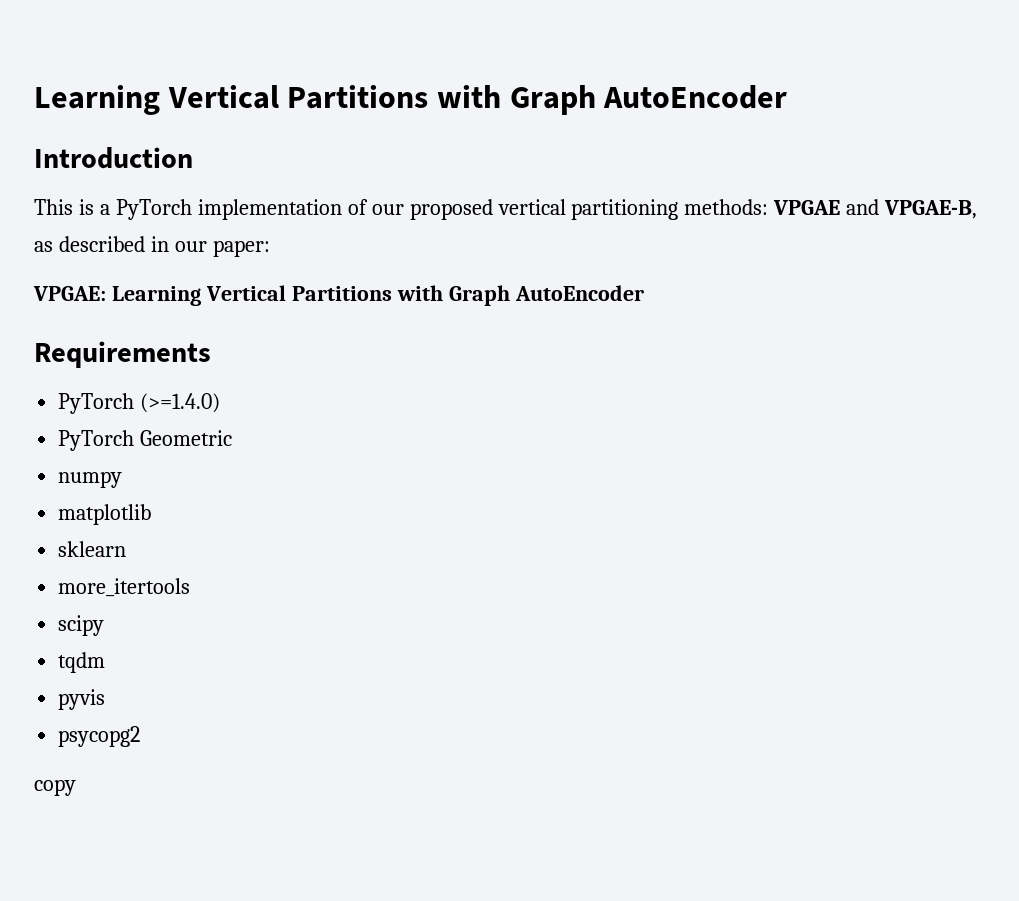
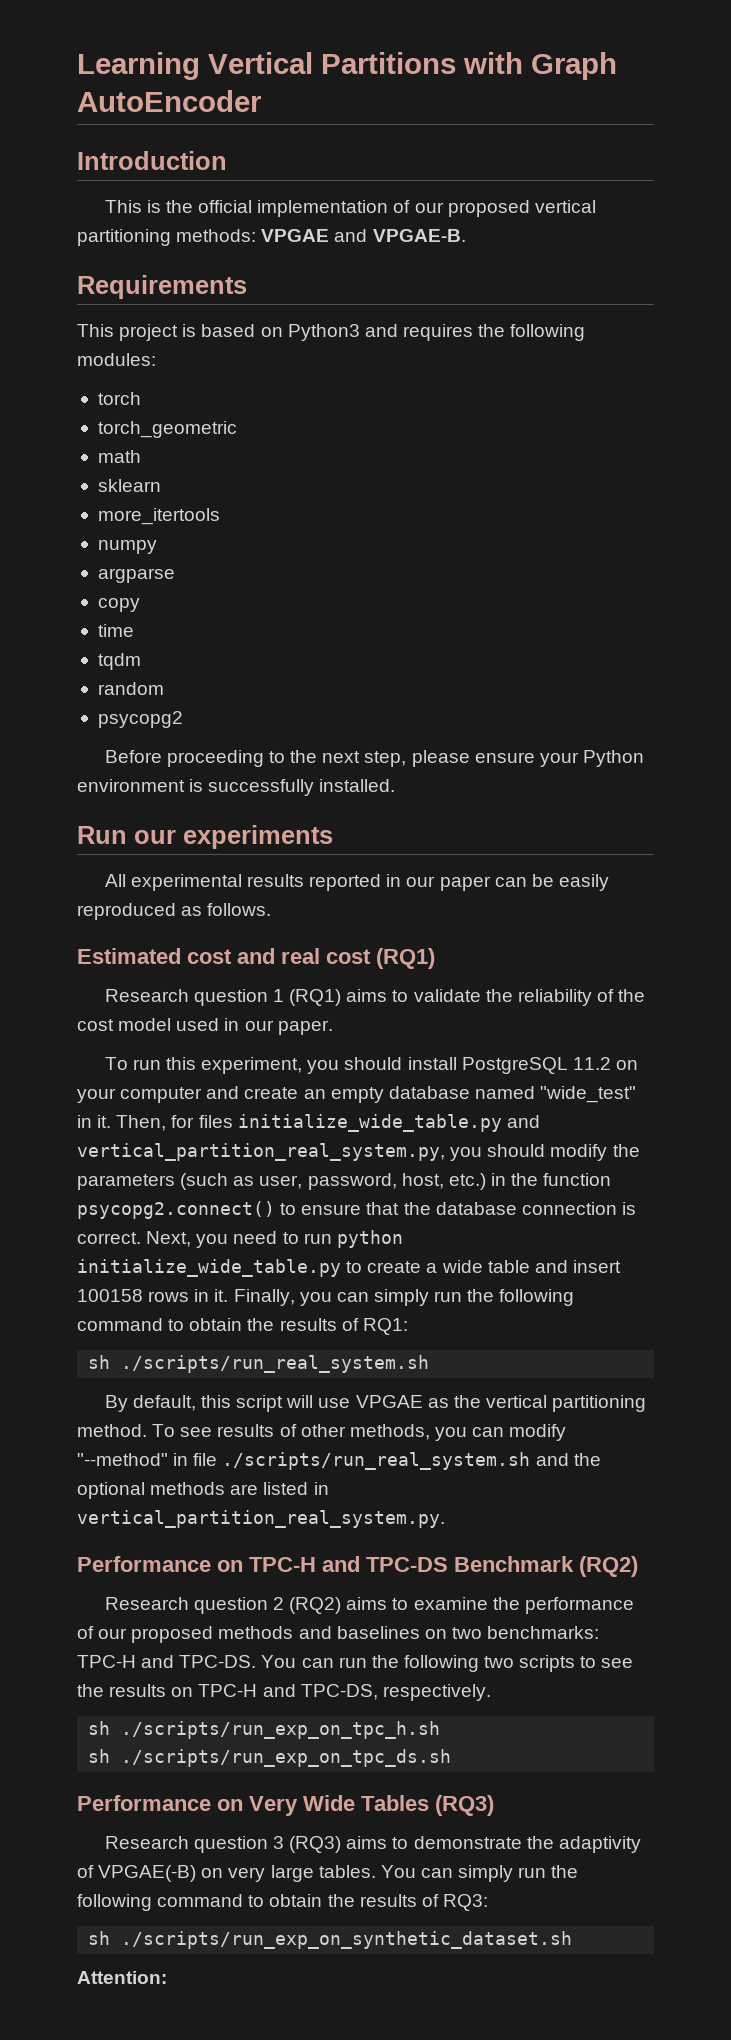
[99,199,192,220] a PyTorch -> [166,200,253,213] the official
[884,200,978,219] [34,236,270,257] [33,285,644,306] [34,341,211,368] [58,393,221,414] [58,430,233,451] [58,471,123,488] [58,504,152,525] [58,541,127,557] [58,578,191,597] [58,615,105,636] VPGAE-B, as described in our paper: // VPGAE: Learning Vertical Partitions with Graph AutoEncoder // Requirements // PyTorch (>=1.4.0) // PyTorch Geometric // numpy // matplotlib // sklearn // more_itertools // scipy -> [372,229,466,242] [77,275,247,299] [77,324,586,341] [77,353,156,366] [97,392,141,405] [97,421,237,438] [97,450,141,463] [97,479,161,492] [97,508,220,525] [97,540,157,554] [97,568,175,583] [97,598,140,612] [97,624,134,637] VPGAE-B. // Requirements // This project is based on Python3 and requires the following modules: // torch // torch_geometric // math // sklearn // more_itertools // numpy // argparse // copy // time
[58,689,106,710] pyvis -> [97,682,164,695] random
[34,779,76,796] copy -> [104,750,644,767] [77,779,396,796] [77,825,333,849] [104,874,609,891] [77,903,272,920] [77,948,435,969] [104,989,646,1006] [77,1018,333,1035] [104,1057,638,1074] [77,1086,637,1103] [77,1114,540,1132] [77,1143,640,1161] [77,1173,612,1190] [77,1201,636,1219] [77,1230,403,1248] [77,1259,621,1277] [77,1289,575,1306] [77,1318,408,1335] [88,1355,430,1373] [104,1395,647,1412] [77,1424,567,1441] [77,1452,601,1470] [77,1482,329,1499] [77,1510,445,1528] [77,1556,638,1577] [104,1597,634,1614] [77,1626,600,1643] [77,1655,634,1672] [77,1684,491,1701] [88,1721,441,1739] [88,1749,452,1767] [77,1795,494,1816] [104,1836,641,1853] [77,1865,579,1882] [77,1894,488,1911] [88,1931,573,1949] [77,1971,167,1984] Before proceeding to the next step, please ensure your Python environment is successfully installed. // Run our experiments // All experimental results reported in our paper can be easily reproduced as follows. // Estimated cost and real cost (RQ1) // Research question 1 (RQ1) aims to validate the reliability of the cost model used in our paper. // To run this experiment, you should install PostgreSQL 11.2 on your computer and create an empty database named "wide_test" in it. Then, for files initialize_wide_table.py and vertical_partition_real_system.py, you should modify the parameters (such as user, password, host, etc.) in the function psycopg2.connect() to ensure that the database connection is correct. Next, you need to run python initialize_wide_table.py to create a wide table and insert 100158 rows in it. Finally, you can simply run the following command to obtain the results of RQ1: // sh ./scripts/run_real_system.sh // By default, this script will use VPGAE as the vertical partitioning method. To see results of other methods, you can modify "--method" in file ./scripts/run_real_system.sh and the optional methods are listed in vertical_partition_real_system.py. // Performance on TPC-H and TPC-DS Benchmark (RQ2) // Research question 2 (RQ2) aims to examine the performance of our proposed methods and baselines on two benchmarks: TPC-H and TPC-DS. You can run the following two scripts to see the results on TPC-H and TPC-DS, respectively. // sh ./scripts/run_exp_on_tpc_h.sh // sh ./scripts/run_exp_on_tpc_ds.sh // Performance on Very Wide Tables (RQ3) // Research question 3 (RQ3) aims to demonstrate the adaptivity of VPGAE(-B) on very large tables. You can simply run the following command to obtain the results of RQ3: // sh ./scripts/run_exp_on_synthetic_dataset.sh // Attention:

